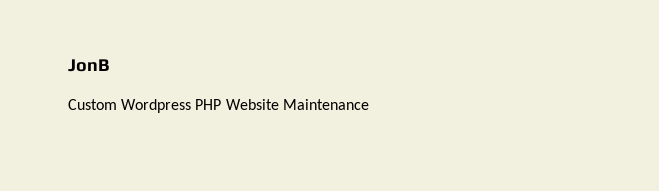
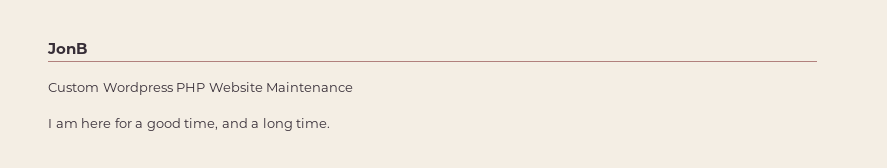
(369, 104) none -> [48,118,331,131] // I am here for a good time, and a long time.

